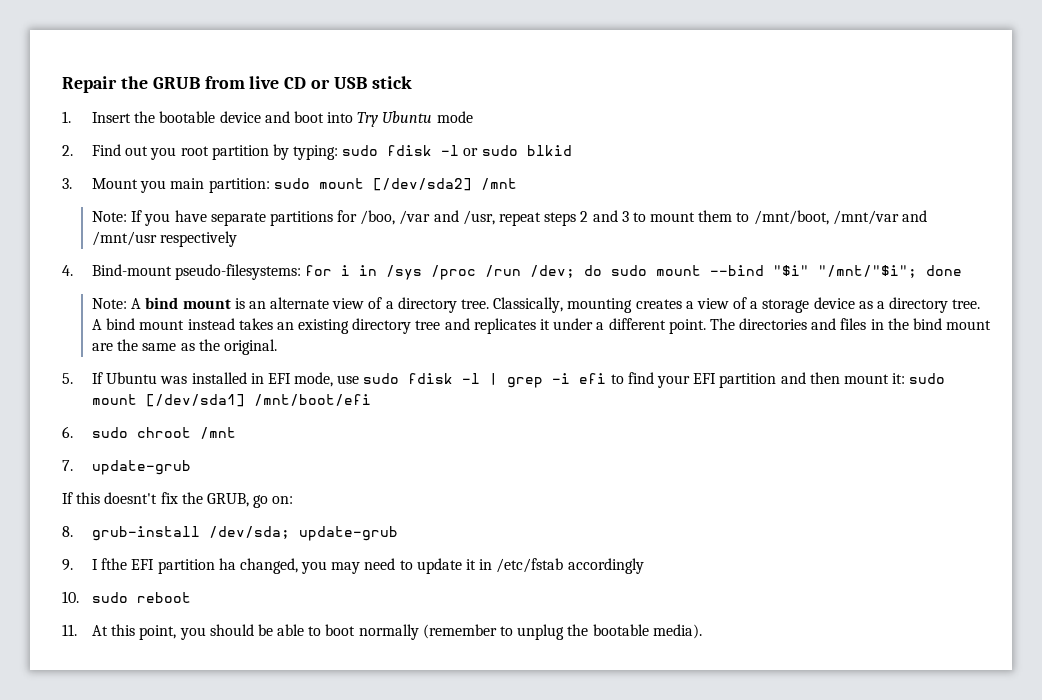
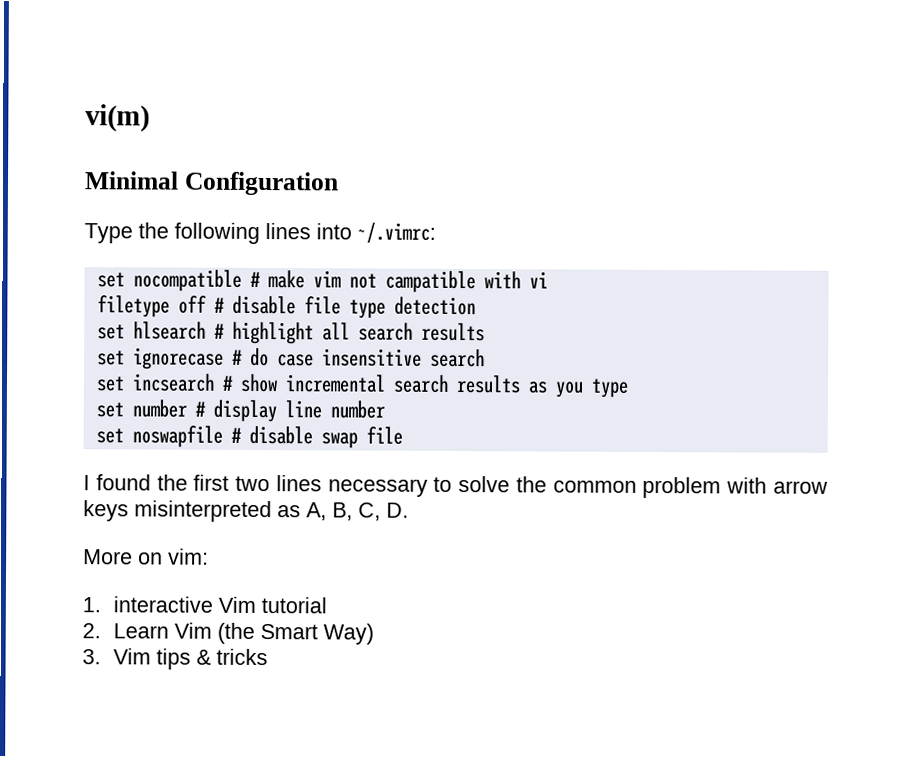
[62,76,412,93] [62,111,473,127] [62,144,572,160] [62,178,517,193] [91,210,928,226] [91,231,238,247] [62,264,963,280] [91,297,981,313] [91,318,992,334] [91,339,277,355] [62,372,946,388] [91,394,371,407] [62,426,236,439] [62,460,191,475] [62,492,294,508] [62,526,398,541] [62,558,644,574] [62,591,191,603] [62,624,702,640] Repair the GRUB from live CD or USB stick // 1. Insert the bootable device and boot into Try Ubuntu mode // 2. Find out you root partition by typing: sudo fdisk -l or sudo blkid // 3. Mount you main partition: sudo mount [/dev/sda2] /mnt // Note: If you have separate partitions for /boo, /var and /usr, repeat steps 2 and 3 to mount them to /mnt/boot, /mnt/var and /mnt/usr respectively // 4. Bind-mount pseudo-filesystems: for i in /sys /proc /run /dev; do sudo mount --bind "$i" "/mnt/"$i"; done // Note: A bind mount is an alternate view of a directory tree. Classically, mounting creates a view of a storage device as a directory tree. A bind mount instead takes an existing directory tree and replicates it under a different point. The directories and files in the bind mount are the same as the original. // 5. If Ubuntu was installed in EFI mode, use sudo fdisk -l | grep -i efi to find your EFI partition and then mount it: sudo mount [/dev/sda1] /mnt/boot/efi // 6. sudo chroot /mnt // 7. update-grub // If this doesnt't fix the GRUB, go on: // 8. grub-install /dev/sda; update-grub // 9. I fthe EFI partition ha changed, you may need to update it in /etc/fstab accordingly // 10. sudo reboot // 11. At this point, you should be able to boot normally (remember to unplug the bootable media). -> [85,104,150,133] [84,171,339,196] [84,222,436,245] [96,269,548,294] [96,295,476,319] [96,321,485,345] [96,347,485,370] [95,373,629,398] [95,399,385,423] [95,425,403,449] [83,474,828,499] [83,500,409,523] [83,548,209,565] [82,596,328,614] [82,622,375,645] [82,648,269,670] vi(m) // Minimal Configuration // Type the following lines into ~/.vimrc: // set nocompatible # make vim not campatible with vi // filetype off # disable file type detection // set hlsearch # highlight all search results // set ignorecase # do case insensitive search // set incsearch # show incremental search results as you type // set number # display line number // set noswapfile # disable swap file // I found the first two lines necessary to solve the common problem with arrow keys misinterpreted as A, B, C, D. // More on vim: // 1. interactive Vim tutorial // 2. Learn Vim (the Smart Way) // 3. Vim tips & tricks

